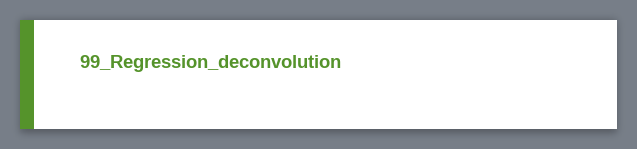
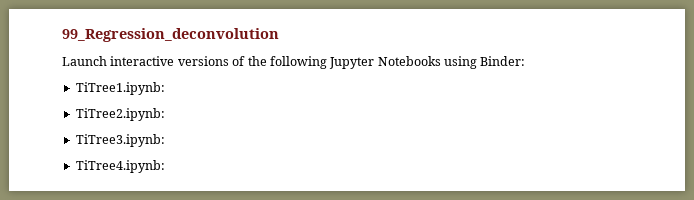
(341, 63) none -> [62,56,526,69] [75,82,165,95] [75,108,165,121] [75,134,165,147] [75,160,165,173] // Launch interactive versions of the following Jupyter Notebooks using Binder: // TiTree1.ipynb: // TiTree2.ipynb: // TiTree3.ipynb: // TiTree4.ipynb:

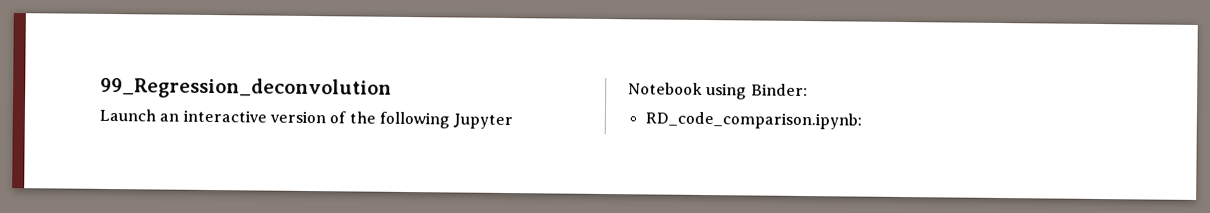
[110,56,229,66] interactive versions -> [159,109,326,124] an interactive version
[377,56,441,66] Notebooks -> [628,82,703,95] Notebook
[75,82,165,95] [75,108,165,121] [75,134,165,147] [75,160,165,173] TiTree1.ipynb: // TiTree2.ipynb: // TiTree3.ipynb: // TiTree4.ipynb: -> [644,111,862,130] RD_code_comparison.ipynb:

